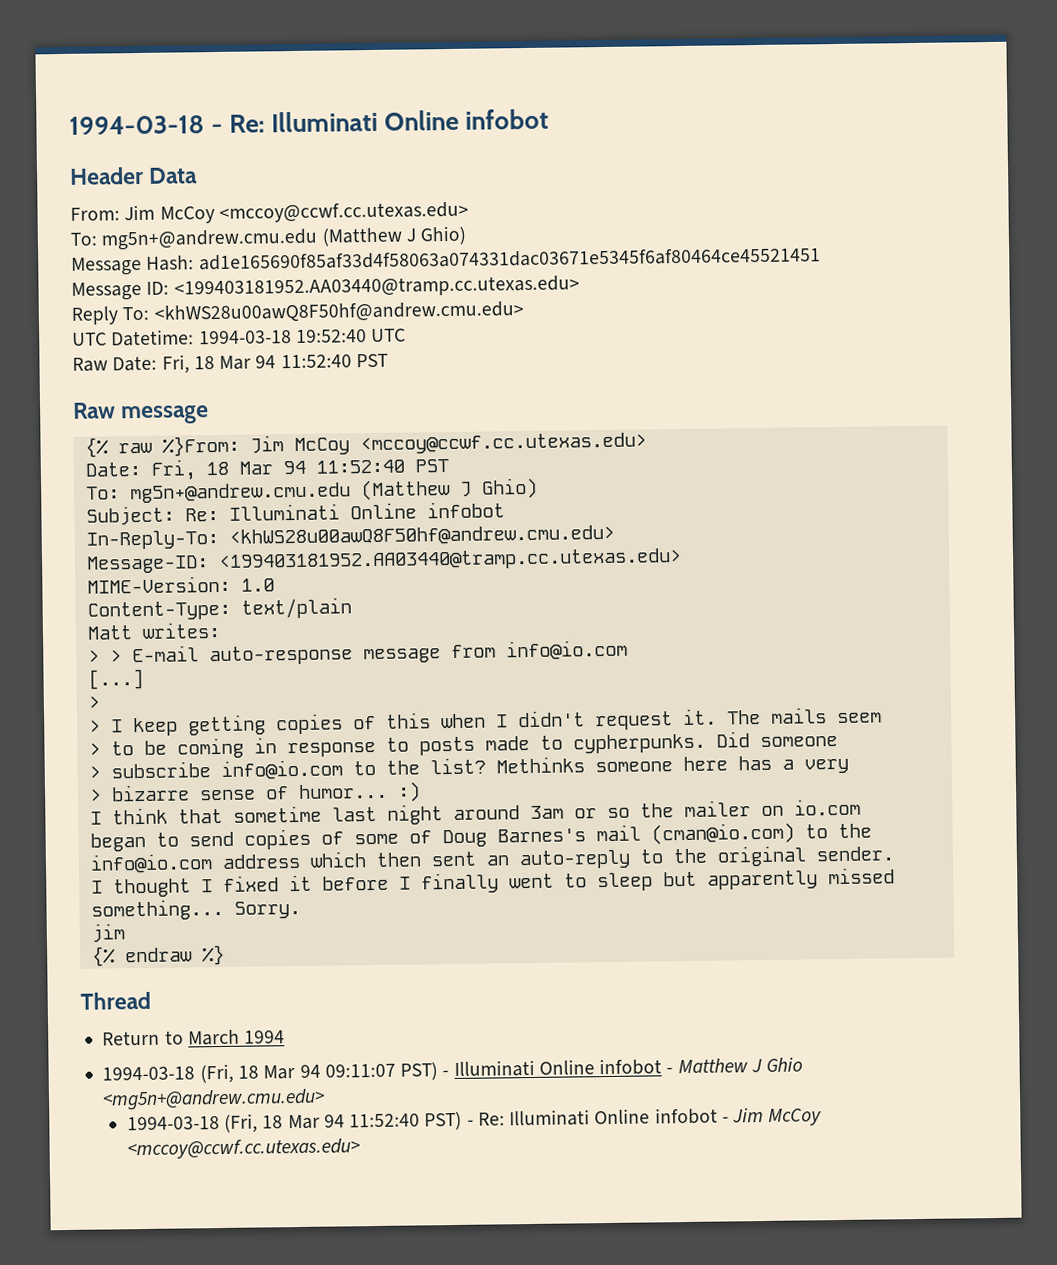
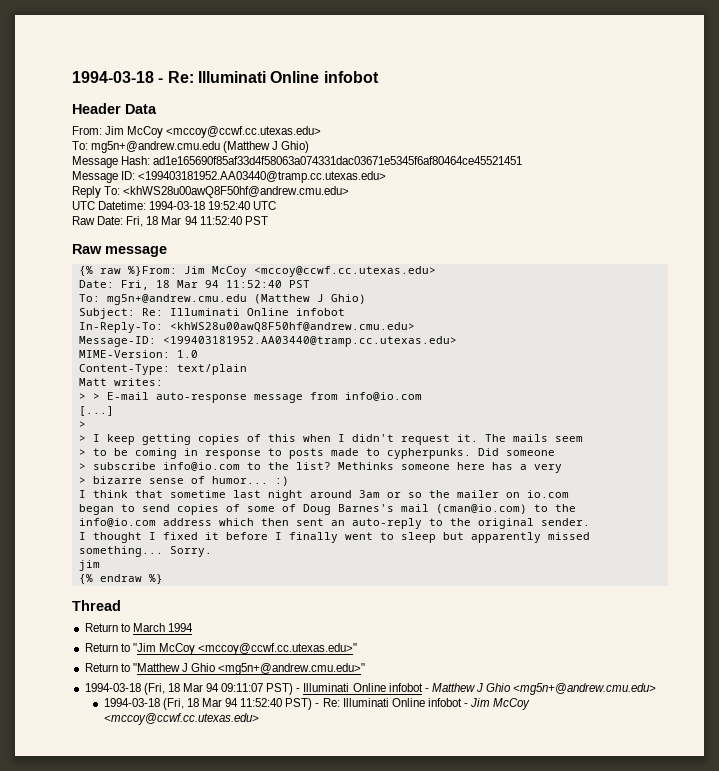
(286, 1037) none -> [84,643,358,655] [84,663,366,675] // Return to "Jim McCoy <mccoy@ccwf.cc.utexas.edu>" // Return to "Matthew J Ghio <mg5n+@andrew.cmu.edu>"

